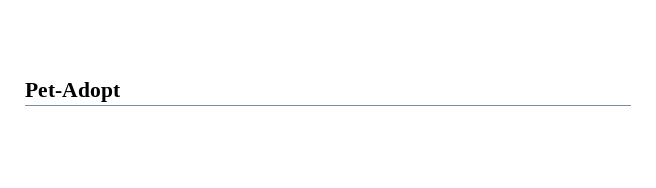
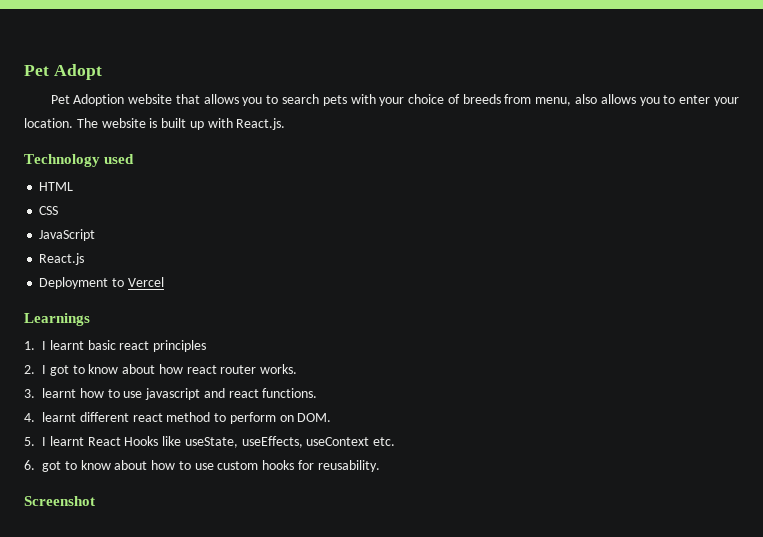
[25,82,121,102] Pet-Adopt -> [24,64,102,80] [50,94,739,106] [24,118,286,130] [24,154,135,167] [39,182,74,191] [39,206,59,215] [39,229,96,241] [39,253,85,265] [39,277,164,289] [24,313,90,326] [24,340,207,352] [24,364,298,376] [24,388,318,400] [24,412,332,424] [24,436,396,448] [24,460,380,472] [24,496,95,506] Pet Adopt // Pet Adoption website that allows you to search pets with your choice of breeds from menu, also allows you to enter your location. The website is built up with React.js. // Technology used // HTML // CSS // JavaScript // React.js // Deployment to Vercel // Learnings // 1. I learnt basic react principles // 2. I got to know about how react router works. // 3. learnt how to use javascript and react functions. // 4. learnt different react method to perform on DOM. // 5. I learnt React Hooks like useState, useEffects, useContext etc. // 6. got to know about how to use custom hooks for reusability. // Screenshot

